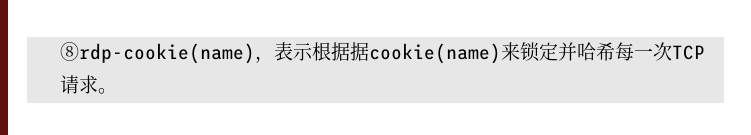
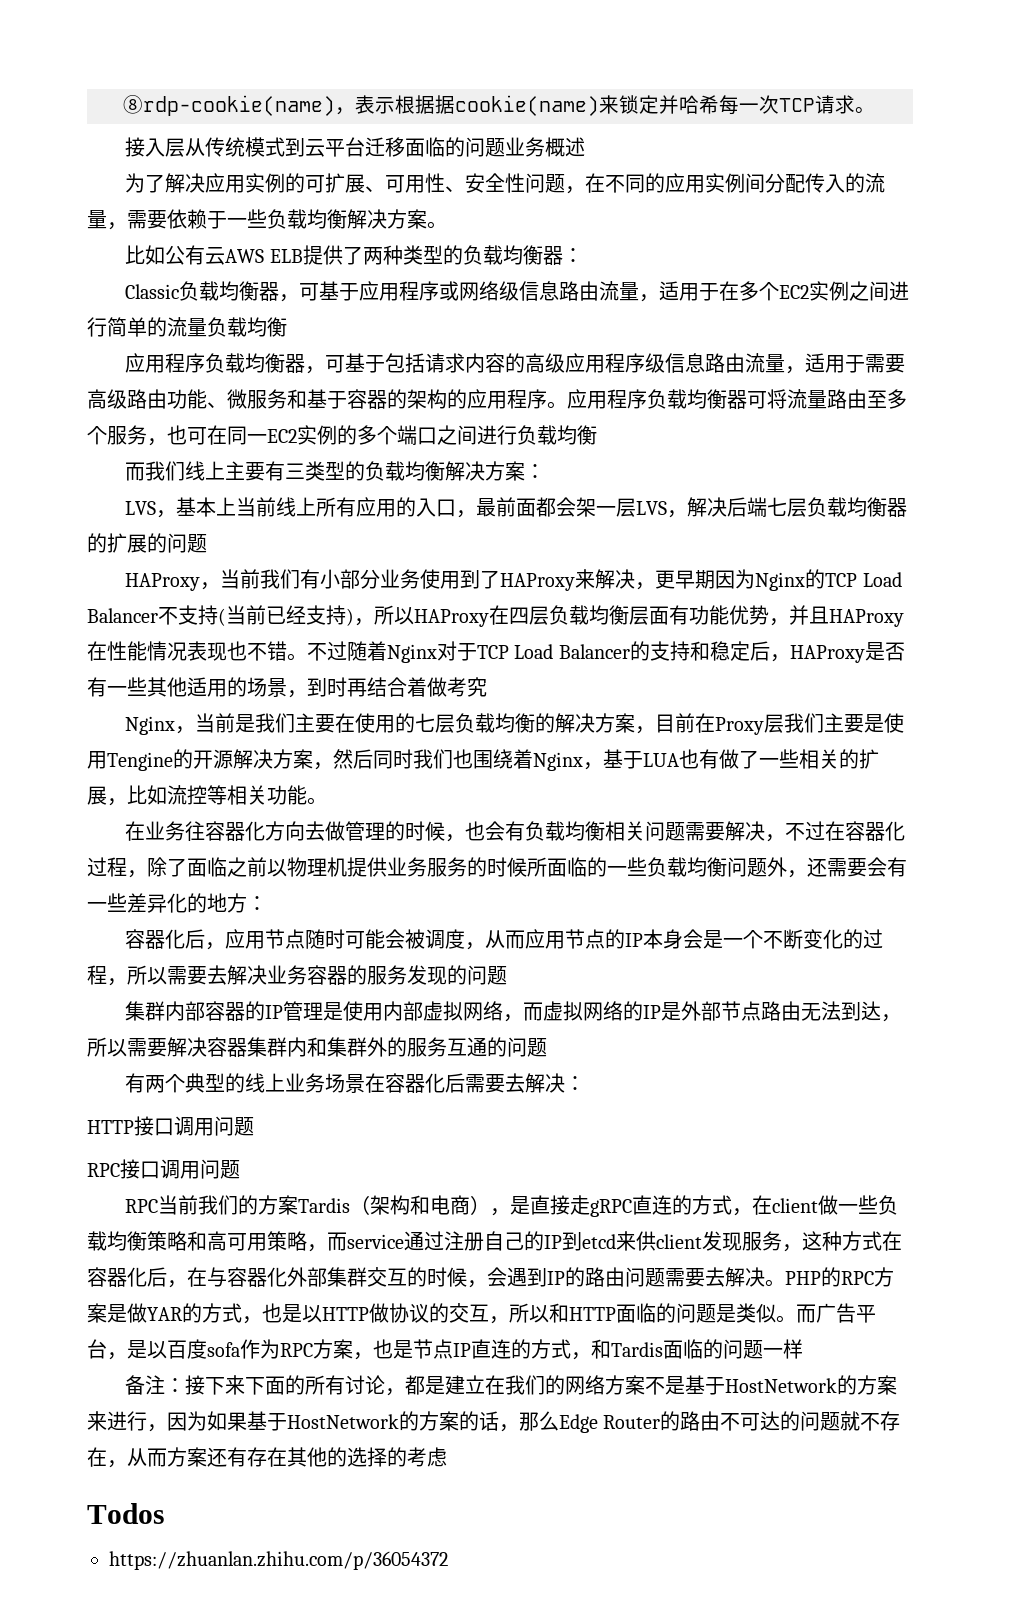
(117, 91) none -> [125,137,586,157] [125,173,886,194] [87,209,447,230] [125,245,583,265] [125,281,910,302] [87,317,287,337] [125,353,906,374] [87,389,907,409] [87,425,597,446] [125,461,546,481] [125,497,908,518] [87,533,207,553] [125,569,902,591] [87,605,904,627] [87,641,905,663] [87,677,487,698] [125,713,905,735] [87,749,879,771] [87,785,327,806] [125,821,906,842] [87,857,907,878] [87,893,267,913] [125,929,884,950] [87,965,507,986] [125,1001,902,1022] [87,1037,547,1057] [125,1073,586,1093] [87,1116,254,1136] [87,1159,240,1179] [125,1195,899,1217] [87,1231,902,1252] [87,1267,894,1288] [87,1303,876,1324] [87,1339,803,1360] [125,1375,898,1396] [87,1411,901,1433] [87,1447,447,1468] [87,1503,164,1524] [109,1551,448,1570] // 接入层从传统模式到云平台迁移面临的问题业务概述 // 为了解决应用实例的可扩展、可用性、安全性问题，在不同的应用实例间分配传入的流量，需要依赖于一些负载均衡解决方案。 // 比如公有云AWS ELB提供了两种类型的负载均衡器： // Classic负载均衡器，可基于应用程序或网络级信息路由流量，适用于在多个EC2实例之间进行简单的流量负载均衡 // 应用程序负载均衡器，可基于包括请求内容的高级应用程序级信息路由流量，适用于需要高级路由功能、微服务和基于容器的架构的应用程序。应用程序负载均衡器可将流量路由至多个服务，也可在同一EC2实例的多个端口之间进行负载均衡 // 而我们线上主要有三类型的负载均衡解决方案： // LVS，基本上当前线上所有应用的入口，最前面都会架一层LVS，解决后端七层负载均衡器的扩展的问题 // HAProxy，当前我们有小部分业务使用到了HAProxy来解决，更早期因为Nginx的TCP Load Balancer不支持(当前已经支持)，所以HAProxy在四层负载均衡层面有功能优势，并且HAProxy在性能情况表现也不错。不过随着Nginx对于TCP Load Balancer的支持和稳定后，HAProxy是否有一些其他适用的场景，到时再结合着做考究 // Nginx，当前是我们主要在使用的七层负载均衡的解决方案，目前在Proxy层我们主要是使用Tengine的开源解决方案，然后同时我们也围绕着Nginx，基于LUA也有做了一些相关的扩展，比如流控等相关功能。 // 在业务往容器化方向去做管理的时候，也会有负载均衡相关问题需要解决，不过在容器化过程，除了面临之前以物理机提供业务服务的时候所面临的一些负载均衡问题外，还需要会有一些差异化的地方： // 容器化后，应用节点随时可能会被调度，从而应用节点的IP本身会是一个不断变化的过程，所以需要去解决业务容器的服务发现的问题 // 集群内部容器的IP管理是使用内部虚拟网络，而虚拟网络的IP是外部节点路由无法到达，所以需要解决容器集群内和集群外的服务互通的问题 // 有两个典型的线上业务场景在容器化后需要去解决： // HTTP接口调用问题 // RPC接口调用问题 // RPC当前我们的方案Tardis（架构和电商），是直接走gRPC直连的方式，在client做一些负载均衡策略和高可用策略，而service通过注册自己的IP到etcd来供client发现服务，这种方式在容器化后，在与容器化外部集群交互的时候，会遇到IP的路由问题需要去解决。PHP的RPC方案是做YAR的方式，也是以HTTP做协议的交互，所以和HTTP面临的问题是类似。而广告平台，是以百度sofa作为RPC方案，也是节点IP直连的方式，和Tardis面临的问题一样 // 备注：接下来下面的所有讨论，都是建立在我们的网络方案不是基于HostNetwork的方案来进行，因为如果基于HostNetwork的方案的话，那么Edge Router的路由不可达的问题就不存在，从而方案还有存在其他的选择的考虑 // Todos // https://zhuanlan.zhihu.com/p/36054372

